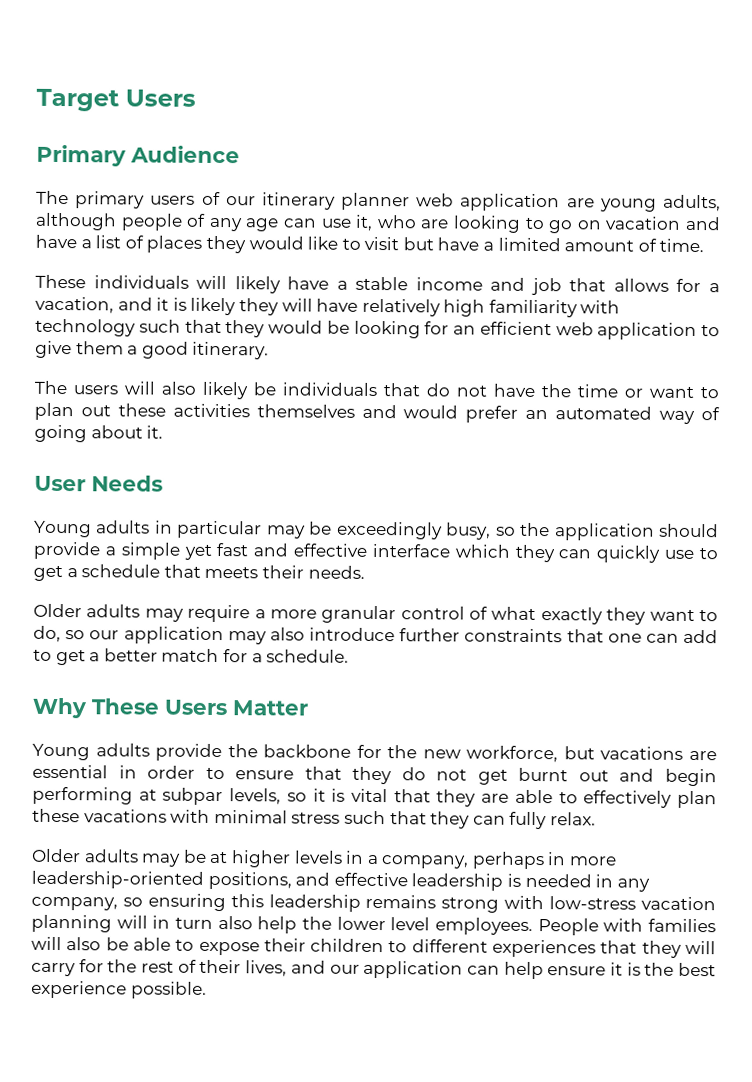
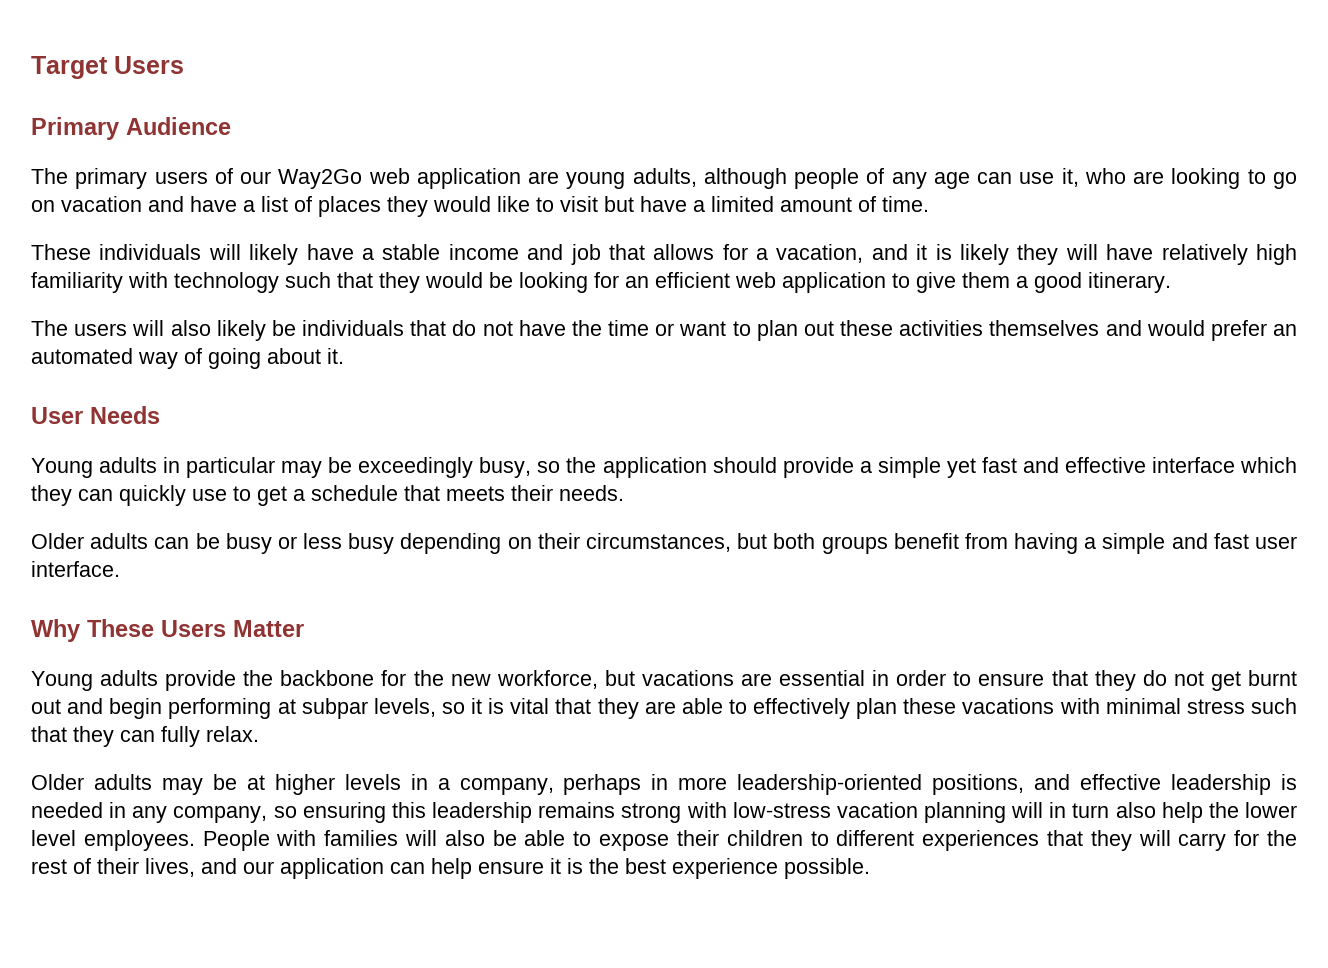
[261,192,411,211] itinerary planner -> [278,169,363,189] Way2Go
[144,604,718,625] [33,625,718,645] [33,648,350,666] may require a more granular control of what exactly they want to do, so our application may also introduce further constraints that one can add to get a better match for a schedule. -> [154,533,1297,554] [31,561,120,577] can be busy or less busy depending on their circumstances, but both groups benefit from having a simple and fast user interface.

